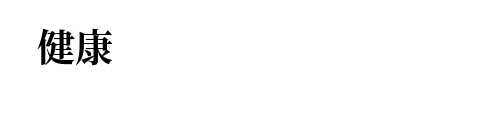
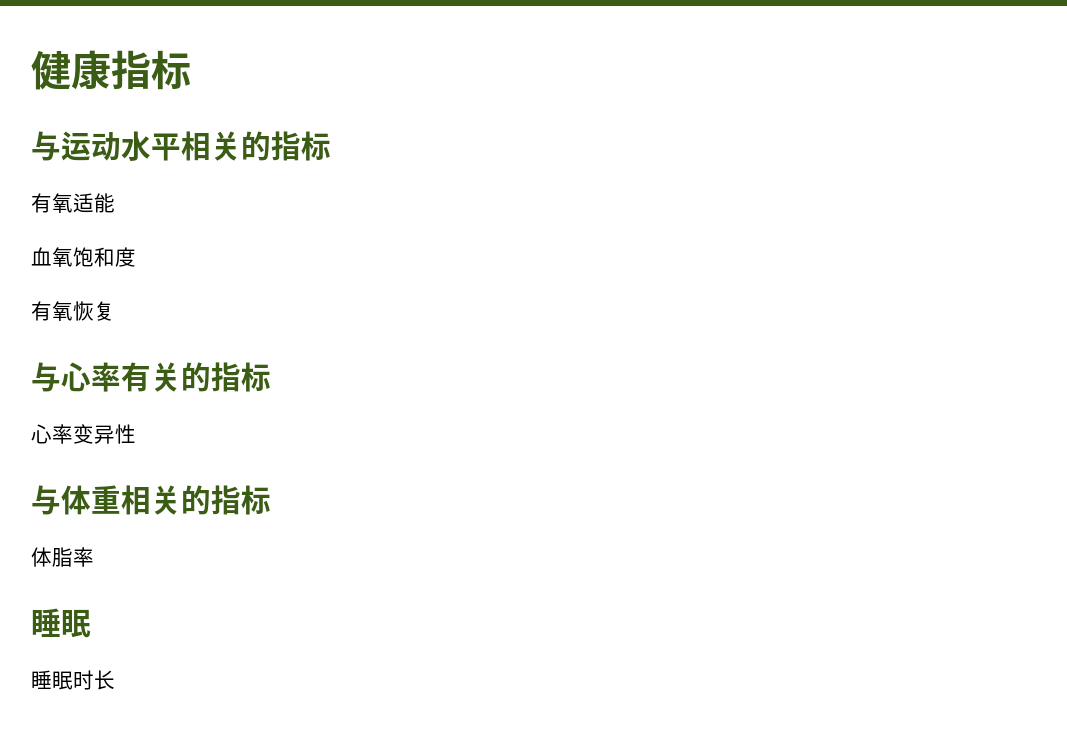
(113, 47) none -> [111,50,191,90] [31,131,331,161] [31,193,115,213] [31,247,136,267] [31,301,115,321] [31,362,271,392] [31,424,136,444] [31,485,271,515] [31,547,94,567] [31,608,91,638] [31,670,115,690] 指标 // 与运动水平相关的指标 // 有氧适能 // 血氧饱和度 // 有氧恢复 // 与心率有关的指标 // 心率变异性 // 与体重相关的指标 // 体脂率 // 睡眠 // 睡眠时长

